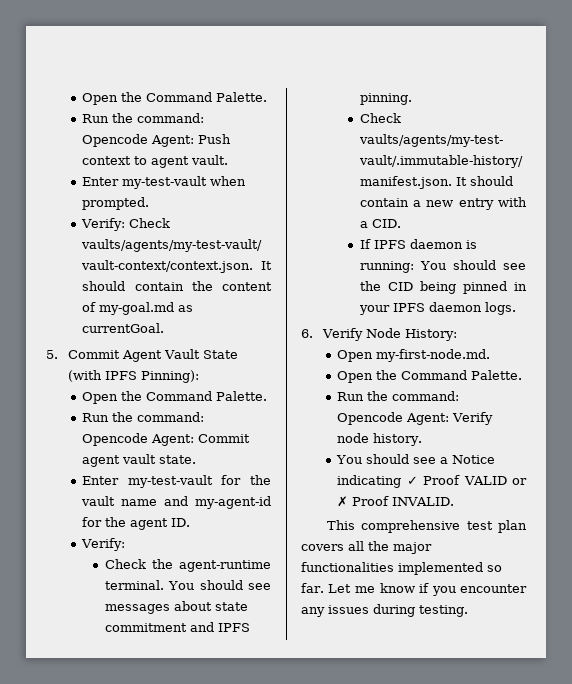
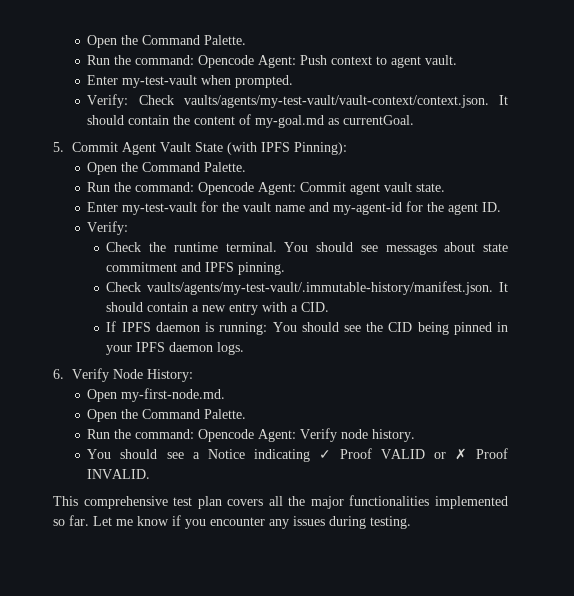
[179,560,271,572] agent-runtime -> [173,242,218,252] runtime

